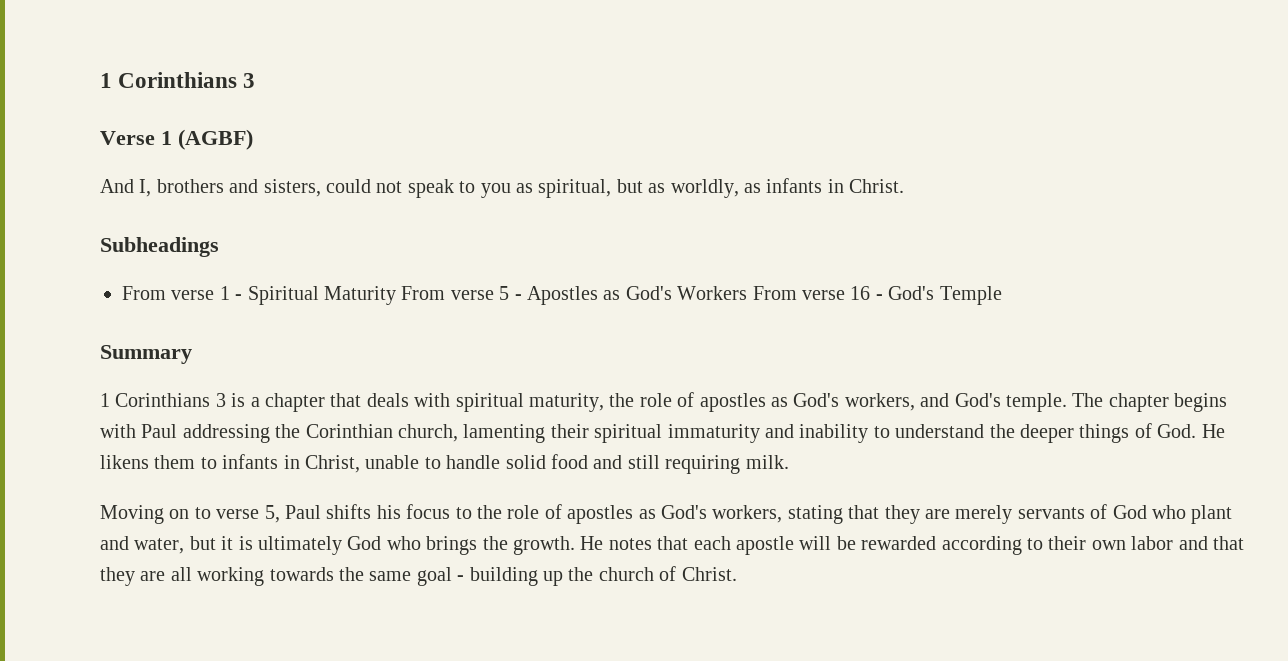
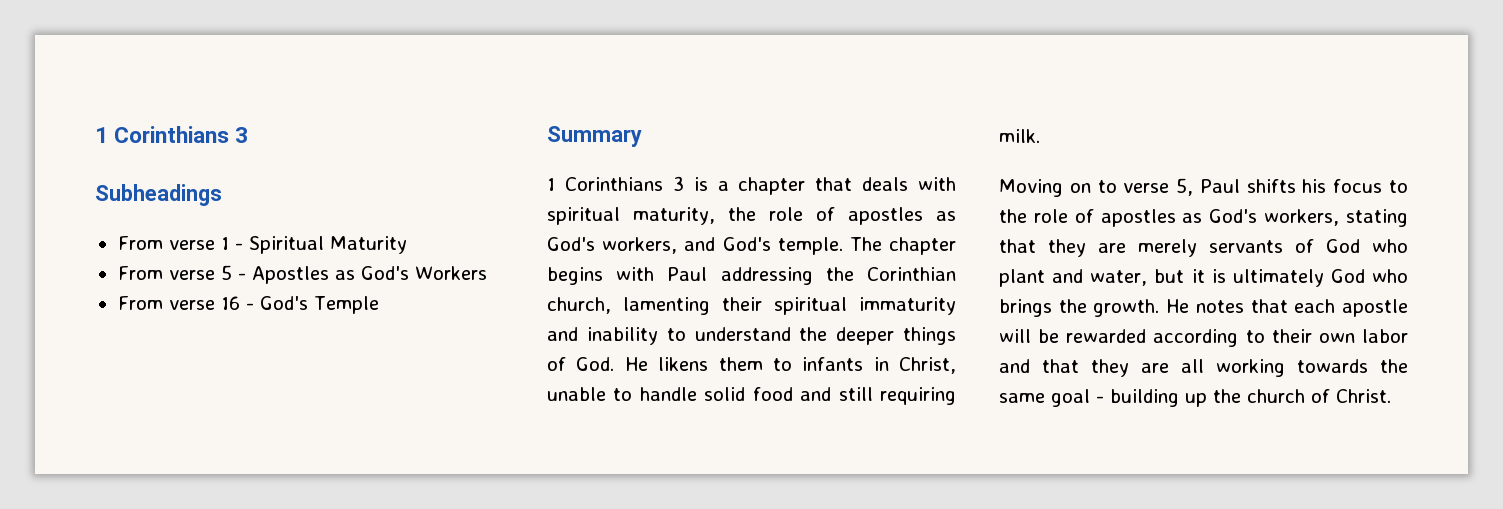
[100,72,256,88] [100,129,253,150] [100,178,905,198] 1 Corinthians 3 // Verse 1 (AGBF) // And I, brothers and sisters, could not speak to you as spiritual, but as worldly, as infants in Christ. -> [95,126,249,143] 1 Corinthians 3
(396, 295) none -> (407, 245) //
(748, 293) none -> (487, 273) //

